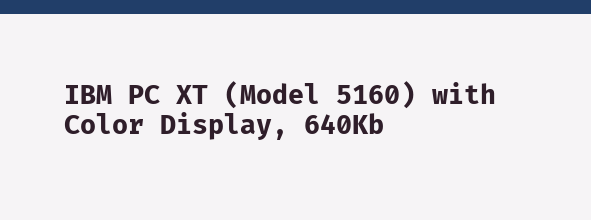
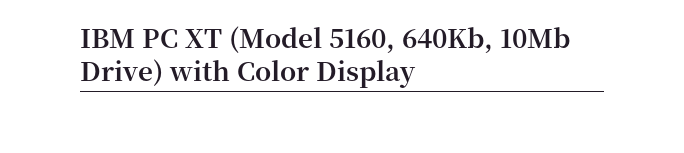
[336,81,496,109] [64,112,384,140] 5160) with Color Display, 640Kb -> [329,27,571,53] [80,59,417,88] 5160, 640Kb, 10Mb Drive) with Color Display

